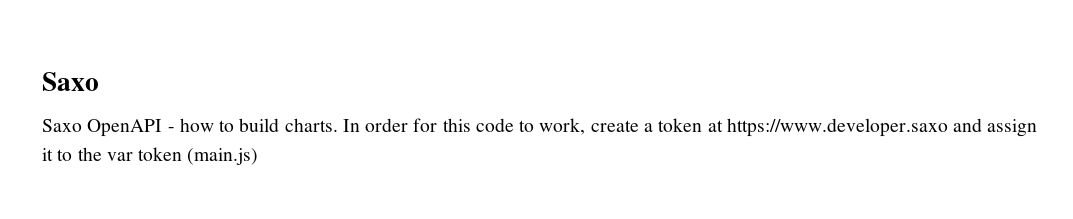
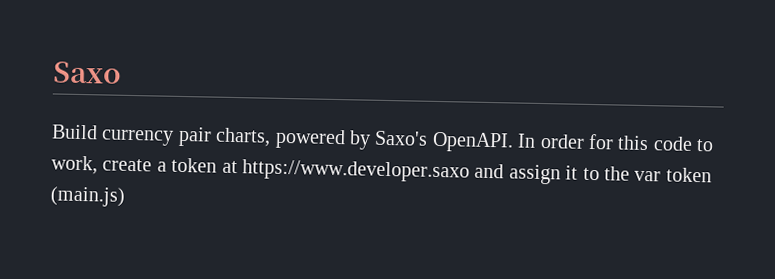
[42,118,338,137] Saxo OpenAPI - how to build charts. -> [51,124,514,153] Build currency pair charts, powered by Saxo's OpenAPI.

